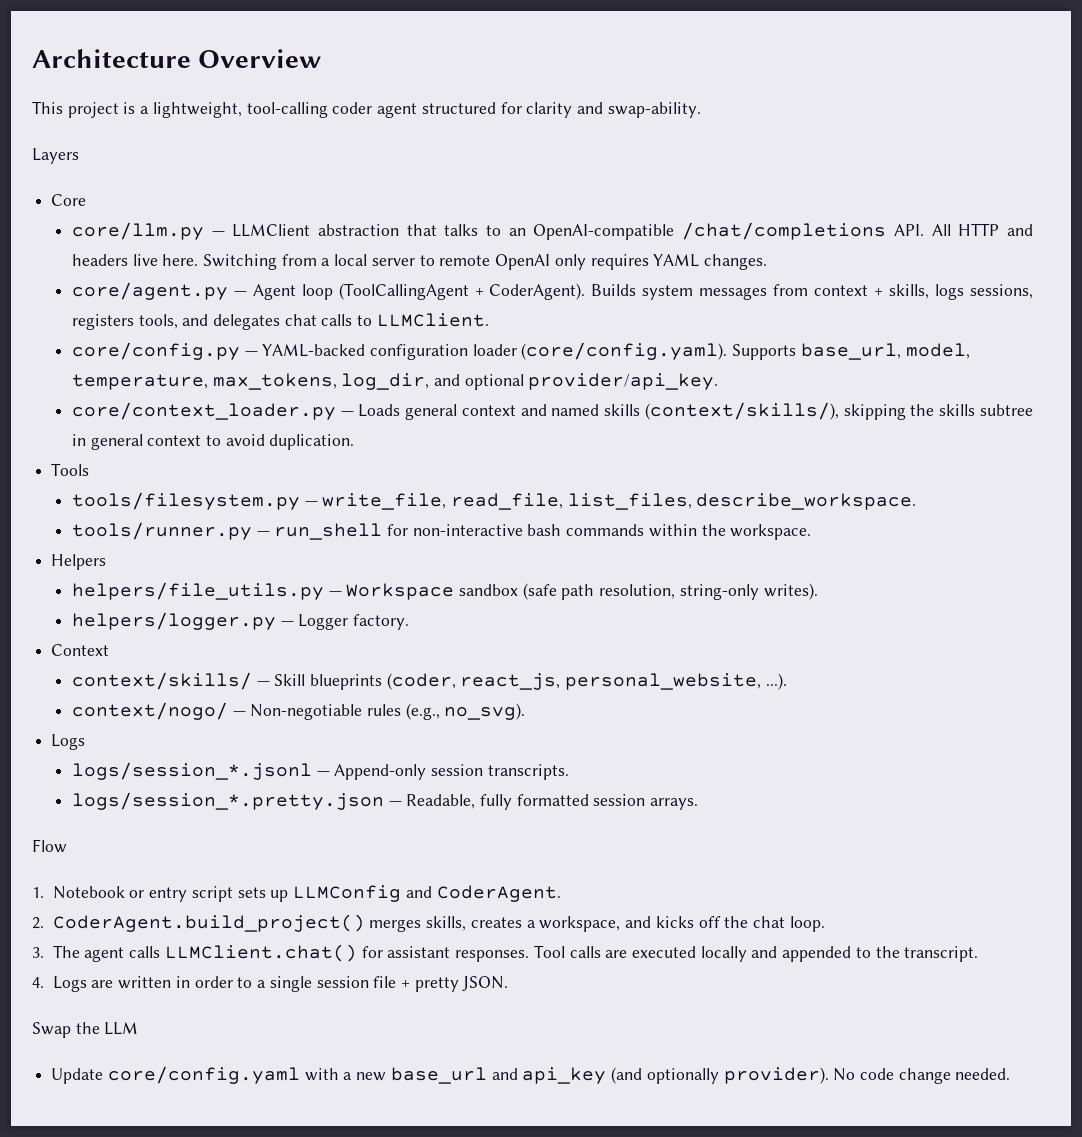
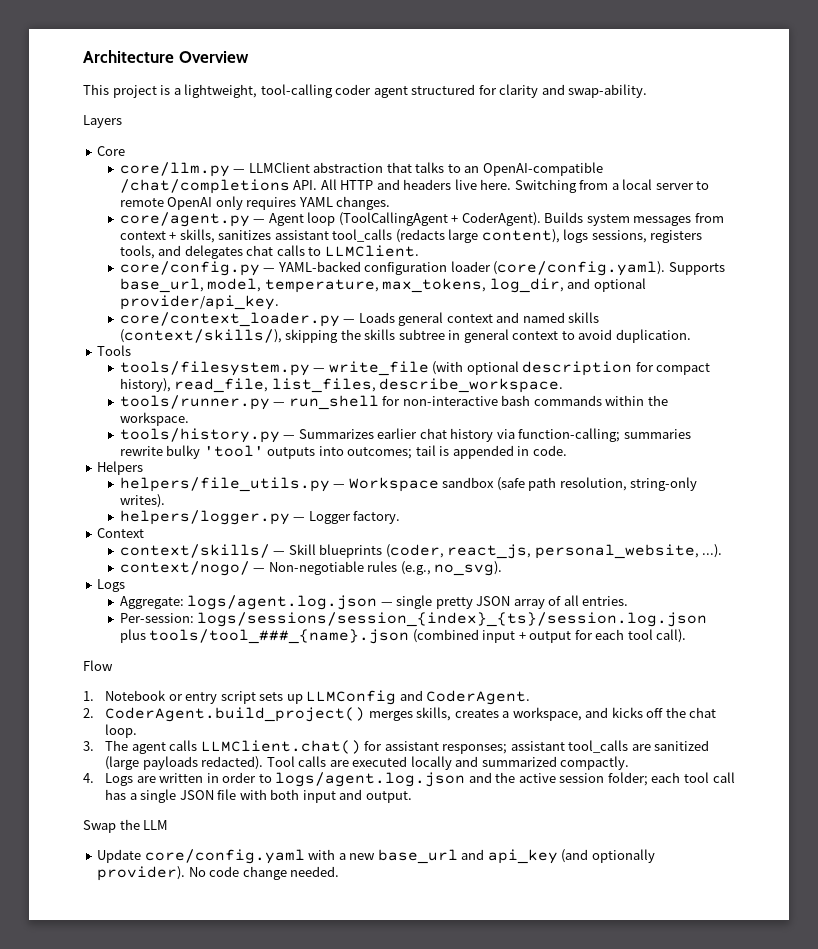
(930, 291) none -> [218,229,560,243] sanitizes assistant tool_calls (redacts large content),
[322,493,447,510] write_file, -> [328,361,711,376] [119,378,171,392] write_file (with optional description for compact history),
(812, 532) none -> [119,428,691,443] [119,445,567,459] // tools/history.py — Summarizes earlier chat history via function‑calling; summaries rewrite bulky 'tool' outputs into outcomes; tail is appended in code.
[71,762,569,780] [71,792,699,810] logs/session_*.jsonl — Append‑only session transcripts. // logs/session_*.pretty.json — Readable, fully formatted session arrays. -> [119,595,629,610] [119,612,708,627] [119,629,687,644] Aggregate: logs/agent.log.json — single pretty JSON array of all entries. // Per-session: logs/sessions/session_{index}_{ts}/session.log.json plus tools/tool_###_{name}.json (combined input + output for each tool call).
[455,950,530,962] responses. -> [442,740,710,754] [105,756,264,770] responses; assistant tool_calls are sanitized (large payloads redacted).
[782,946,979,962] appended to the transcript. -> [481,756,630,770] summarized compactly.
[257,976,509,992] a single session file + pretty JSON. -> [275,772,735,787] [105,789,412,803] logs/agent.log.json and the active session folder; each tool call has a single JSON file with both input and output.

